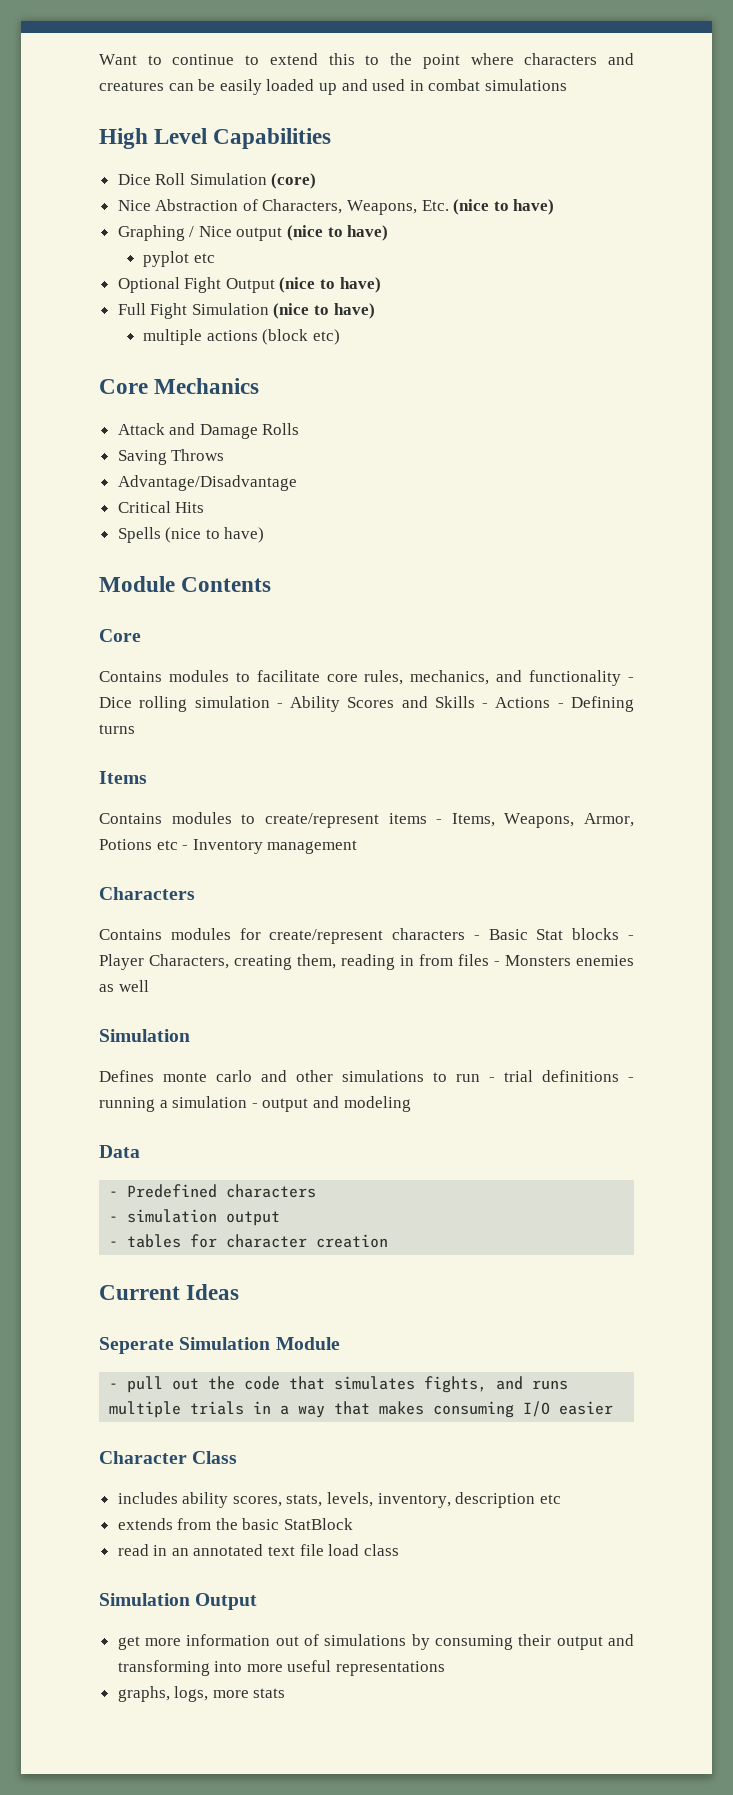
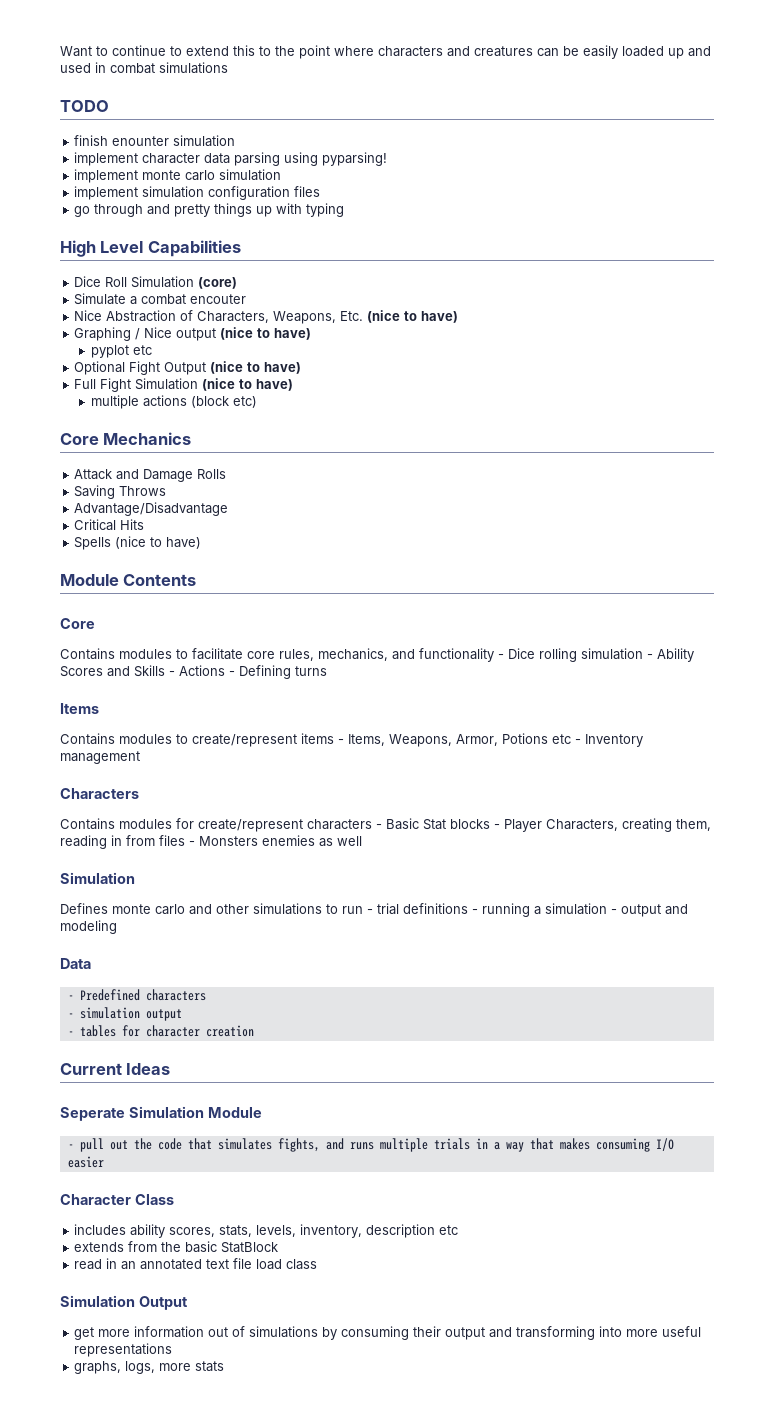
(567, 85) none -> [60,100,109,112] [74,135,236,147] [74,152,388,166] [74,169,282,183] [74,186,321,200] [74,203,345,217] // TODO // finish enounter simulation // implement character data parsing using pyparsing! // implement monte carlo simulation // implement simulation configuration files // go through and pretty things up with typing
(317, 181) none -> [74,293,247,305] // Simulate a combat encouter

